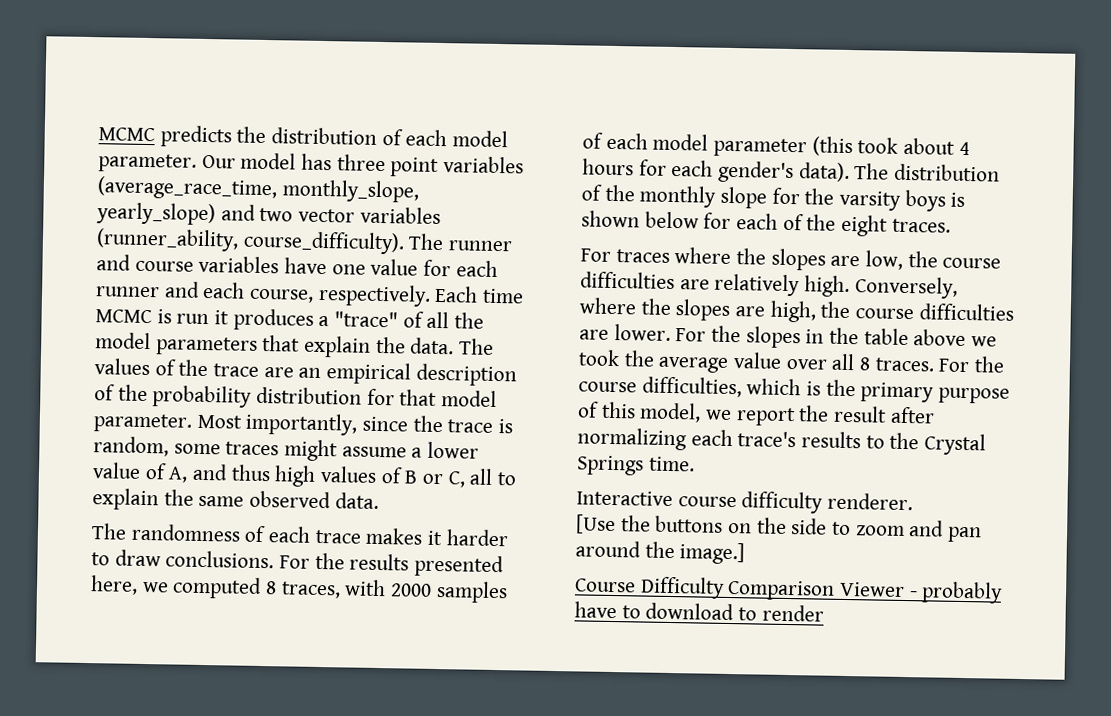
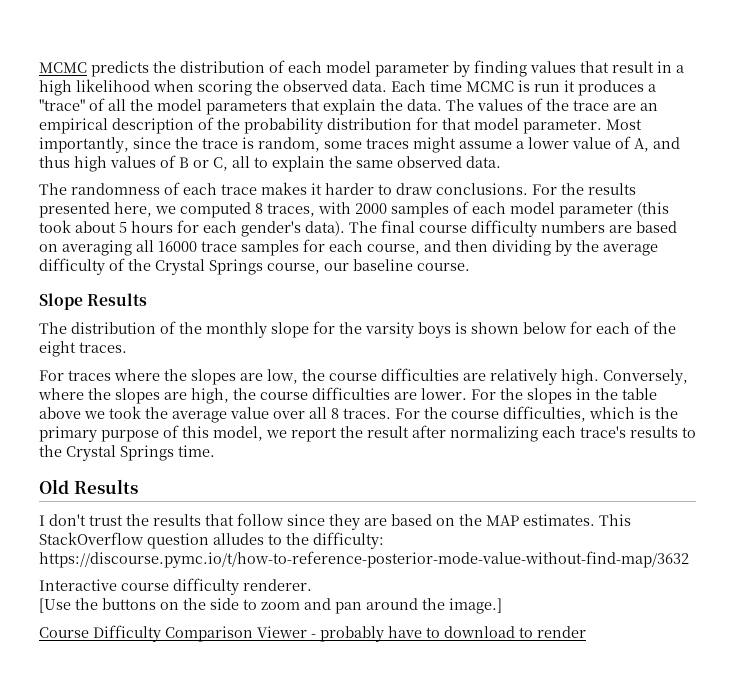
[98,152,525,177] [97,176,419,203] [96,202,441,226] [96,228,513,255] [96,254,498,277] [95,281,431,307] parameter. Our model has three point variables (average_race_time, monthly_slope, yearly_slope) and two vector variables (runner_ability, course_difficulty). The runner and course variables have one value for each runner and each course, respectively. -> [375,60,684,77] [39,79,387,96] parameter by finding values that result in a high likelihood when scoring the observed data.
[958,141,970,156] 4 -> [119,222,127,233] 5
(890, 171) none -> [381,220,677,237] [39,239,658,256] [39,258,470,275] [39,293,148,310] [39,322,67,334] final course difficulty numbers are based on averaging all 16000 trace samples for each course, and then dividing by the average difficulty of the Crystal Springs course, our baseline course. // Slope Results // The
(695, 464) none -> [39,479,138,494] [39,513,631,530] [39,532,384,549] [39,551,689,568] // Old Results // I don't trust the results that follow since they are based on the MAP estimates. This StackOverflow question alludes to the difficulty: https://discourse.pymc.io/t/how-to-reference-posterior-mode-value-without-find-map/3632

